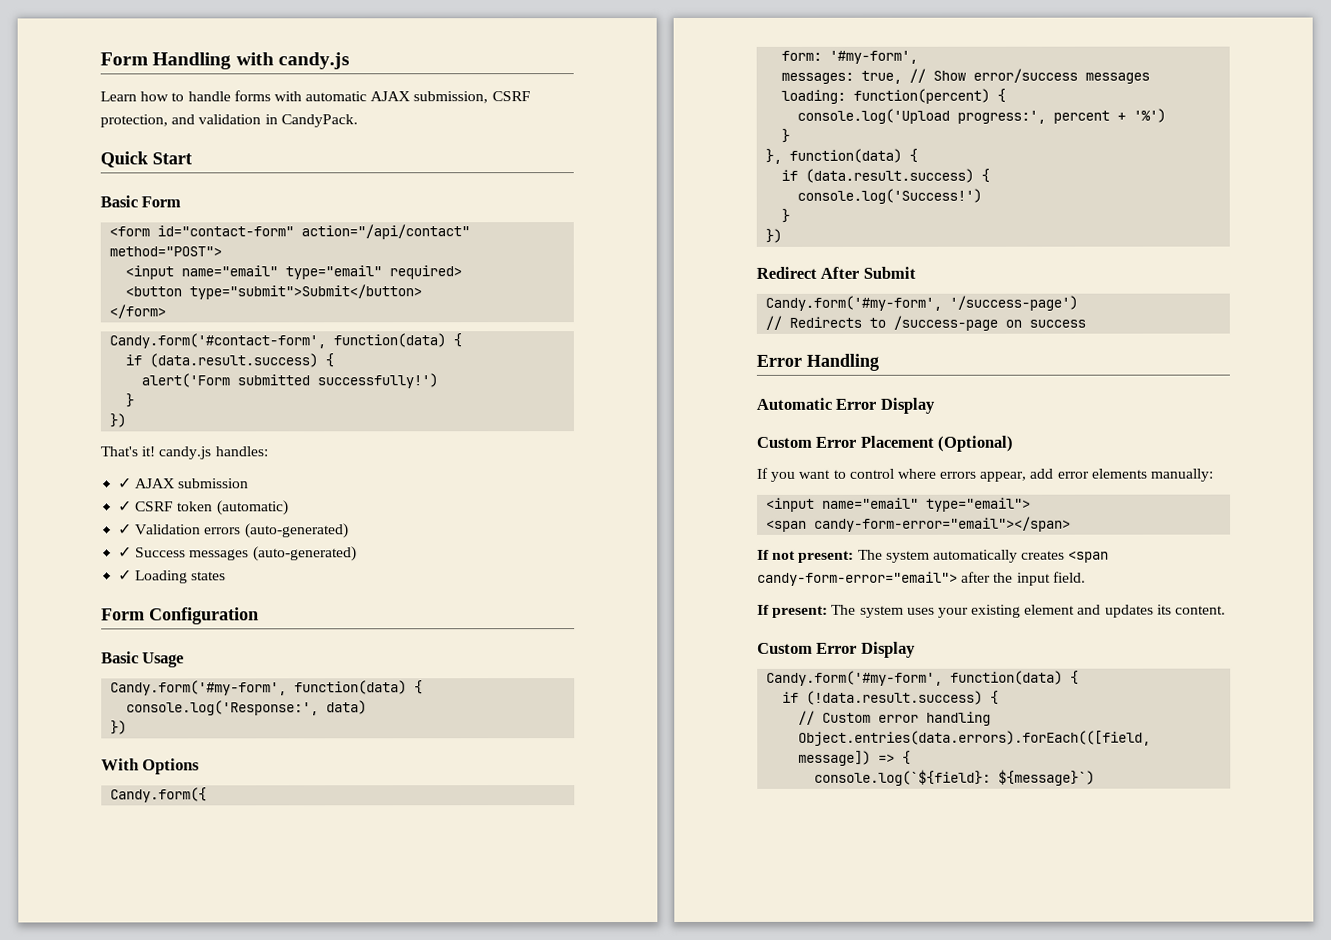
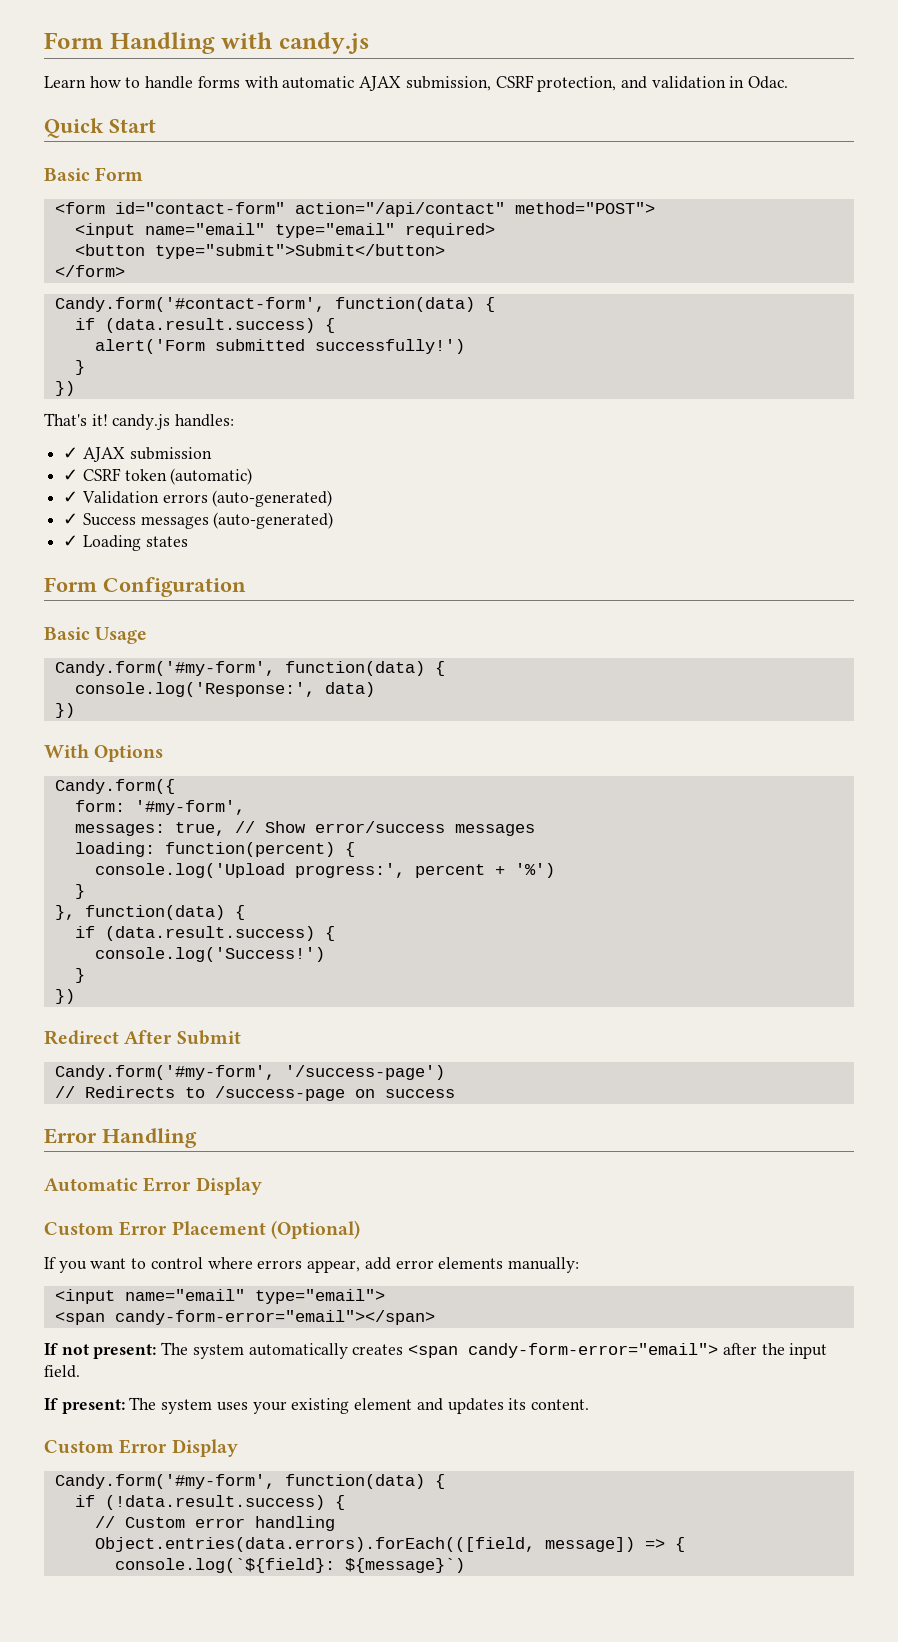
[280,114,358,128] CandyPack. -> [748,76,789,89] Odac.

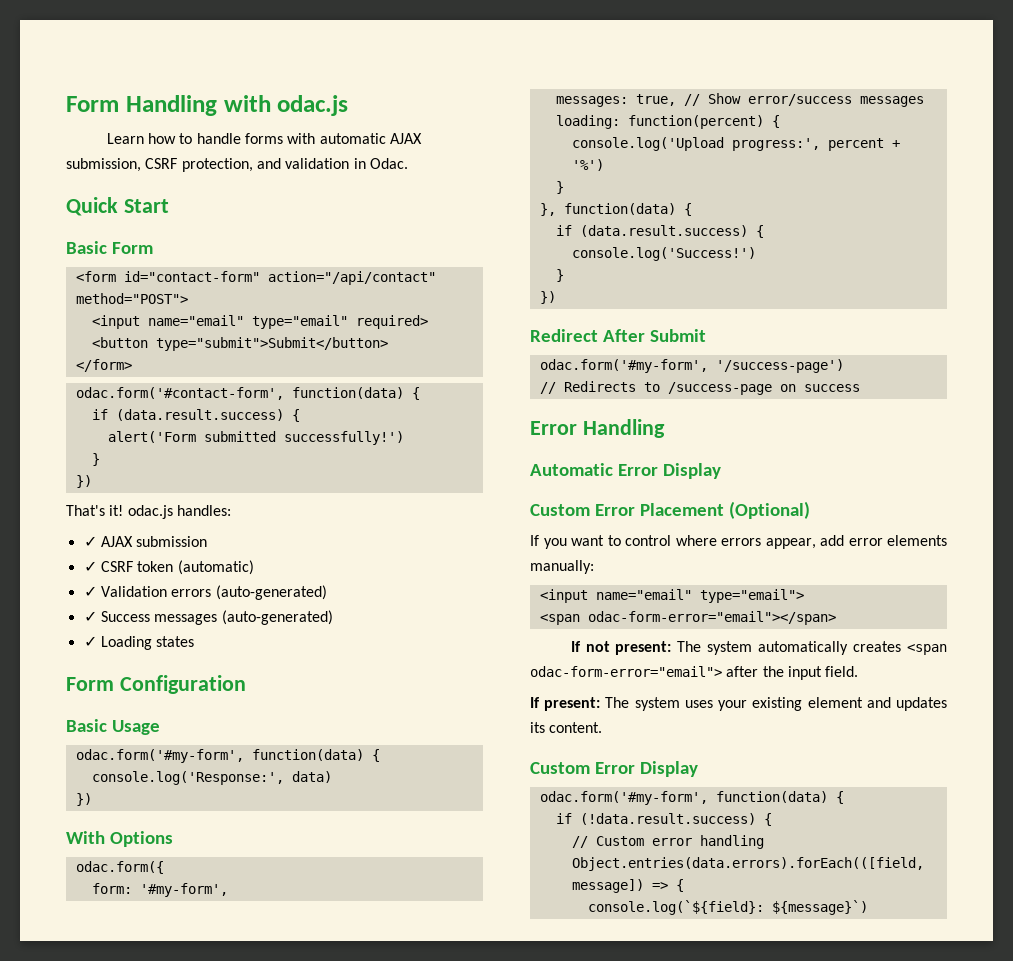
[278,32,369,54] candy.js -> [277,95,349,116] odac.js
[54,297,325,312] Candy.form('#contact-form', -> [75,387,284,400] odac.form('#contact-form',
[112,414,171,430] candy.js -> [127,505,173,519] odac.js
[54,661,275,676] Candy.form('#my-form', -> [75,749,244,763] odac.form('#my-form',
[54,779,175,794] Candy.form({ -> [75,861,164,874] odac.form({
[54,1065,275,1080] Candy.form('#my-form', -> [539,359,708,373] odac.form('#my-form',
[114,1310,435,1325] candy-form-error="email"></span> -> [587,611,836,625] odac-form-error="email"></span>
[468,1343,719,1358] candy-form-error="email"> -> [530,666,722,677] odac-form-error="email">
[54,1474,275,1489] Candy.form('#my-form', -> [539,791,708,805] odac.form('#my-form',

